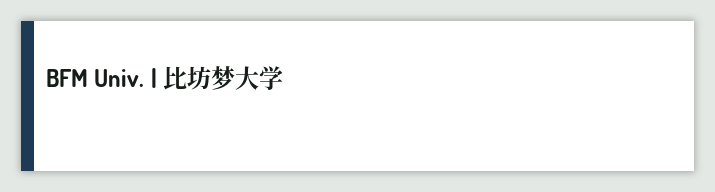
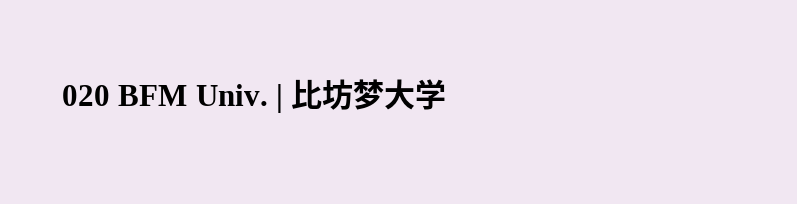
(46, 78) none -> [62,85,110,106] 020

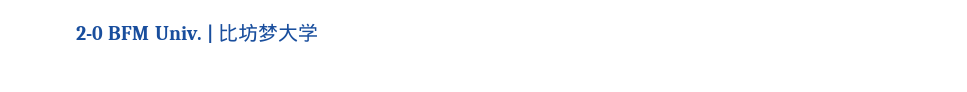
[62,85,110,106] 020 -> [76,26,103,40] 2-0

